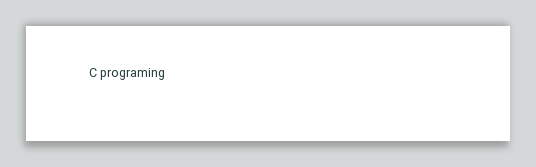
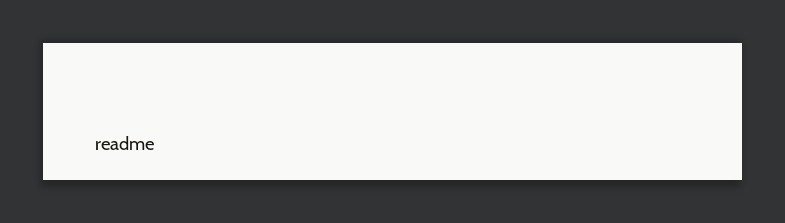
[89,68,166,80] C programing -> [95,136,154,150] readme

